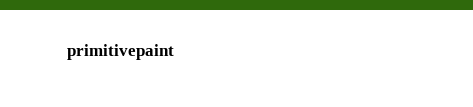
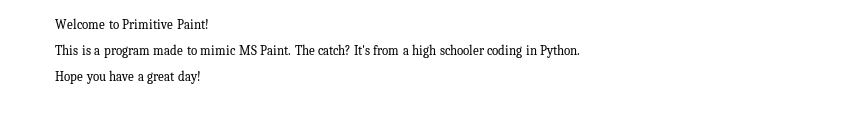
[67,44,174,60] primitivepaint -> [55,18,209,29] [55,44,581,58] [55,70,201,84] Welcome to Primitive Paint! // This is a program made to mimic MS Paint. The catch? It's from a high schooler coding in Python. // Hope you have a great day!

